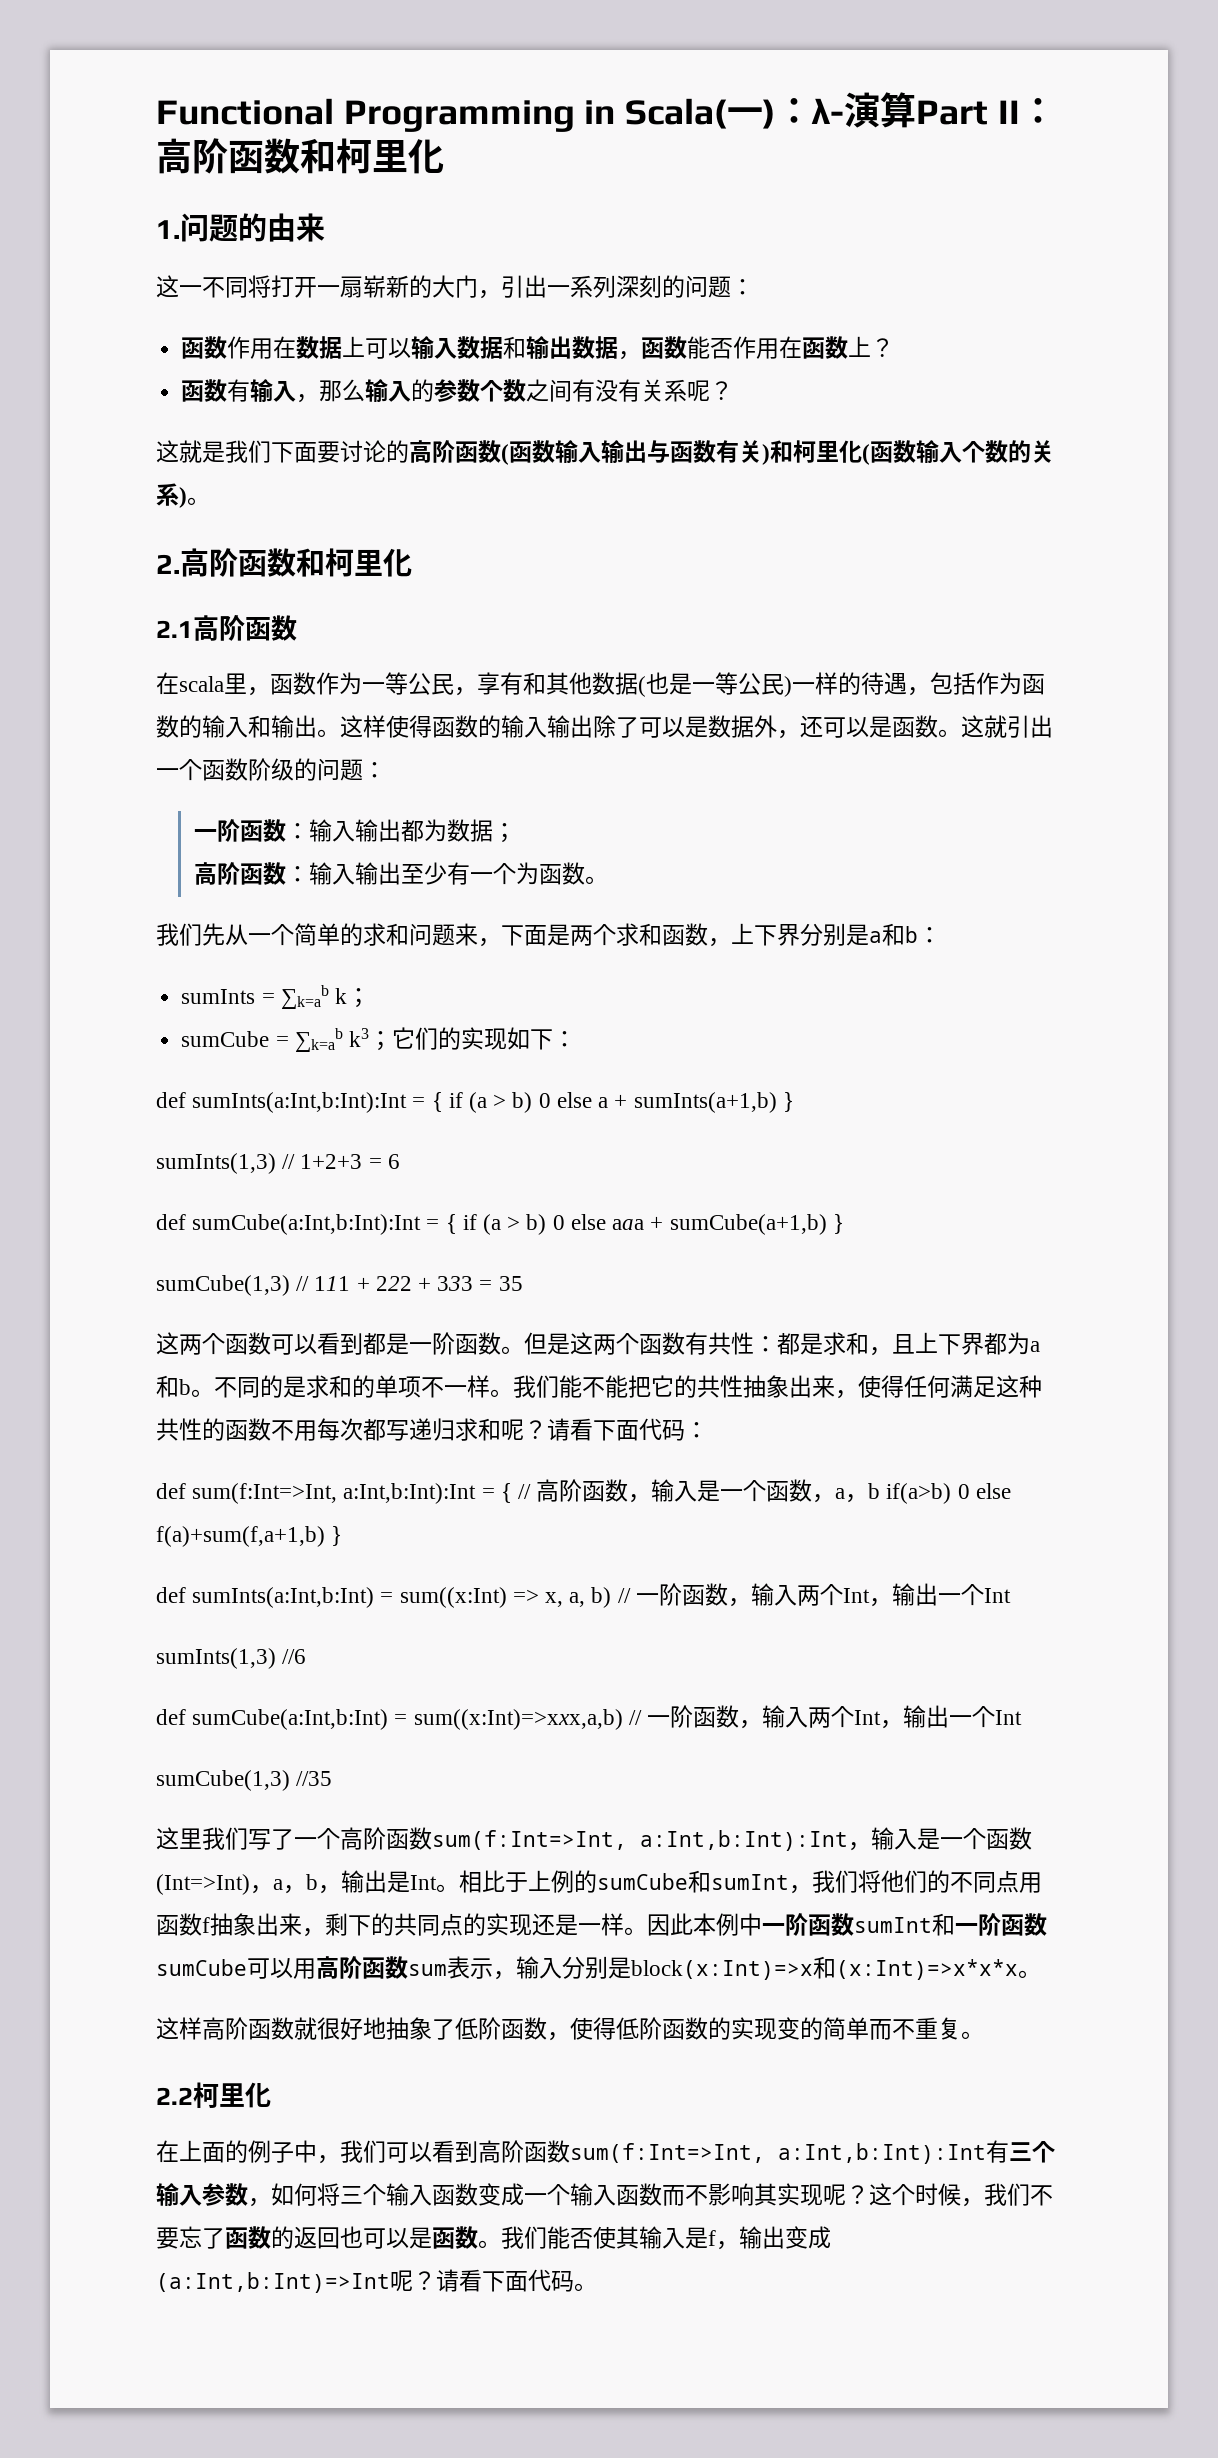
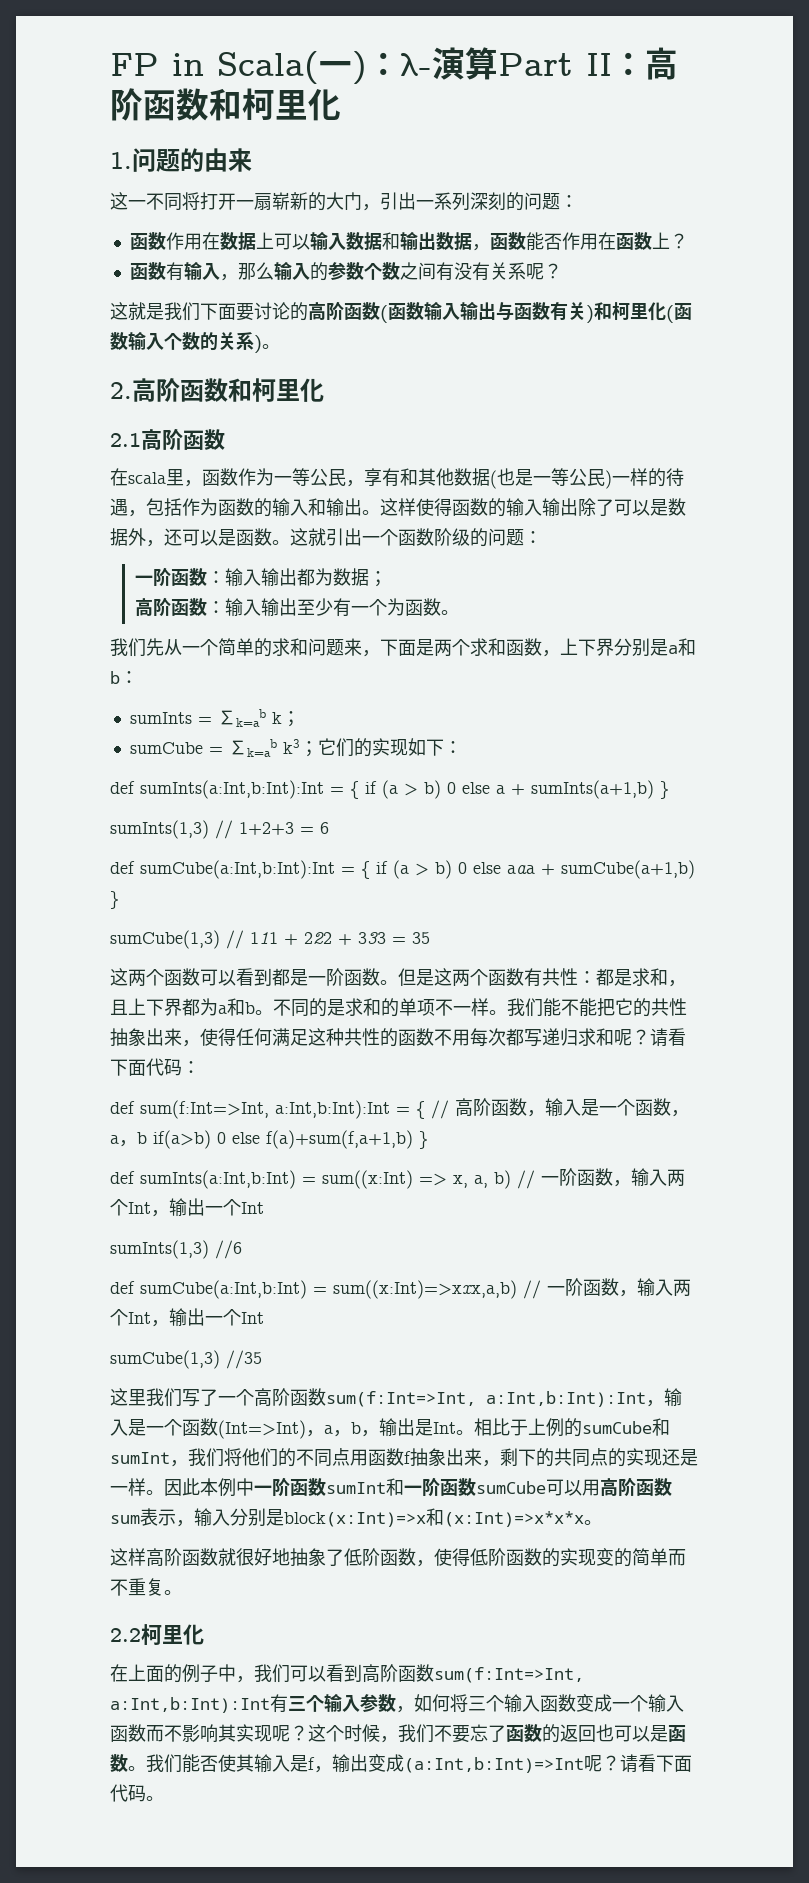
[156,98,575,132] Functional Programming -> [110,53,159,76] FP

